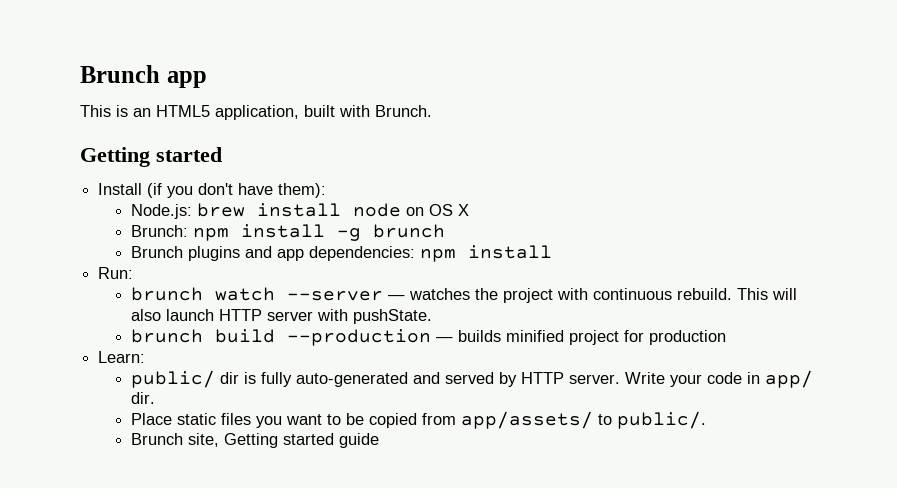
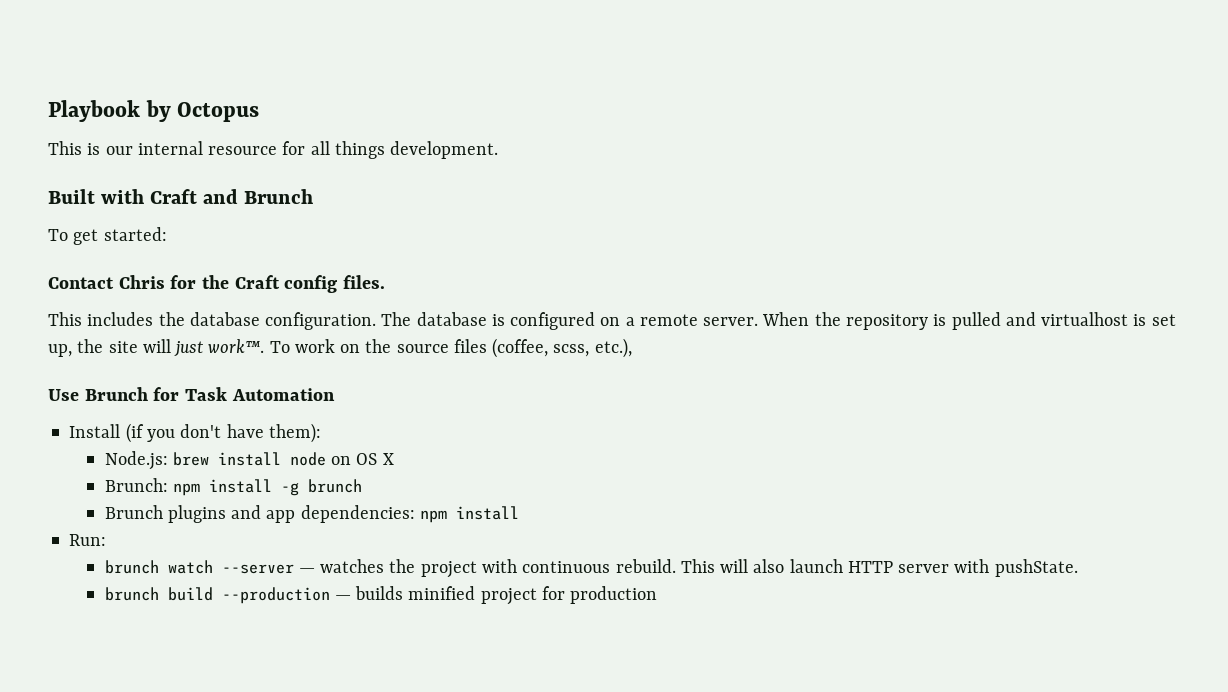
[80,65,207,88] Brunch app -> [48,100,260,122] Playbook by Octopus
[133,105,432,120] [80,147,222,167] an HTML5 application, built with Brunch. // Getting started -> [105,141,499,159] [48,189,314,204] [48,227,167,245] [48,275,386,293] [48,312,1176,330] [48,338,632,358] [48,387,335,401] our internal resource for all things development. // Built with Craft and Brunch // To get started: // Contact Chris for the Craft config files. // This includes the database configuration. The database is configured on a remote server. When the repository is pulled and virtualhost is set up, the site will just work™. To work on the source files (coffee, scss, etc.), // Use Brunch for Task Automation
[98,351,146,363] [130,370,813,388] [130,392,155,404] [130,411,706,429] [130,433,379,448] // Learn: // public/ dir is fully auto-generated and served by HTTP server. Write your code in app/ dir. // Place static files you want to be copied from app/assets/ to public/. // Brunch site, Getting started guide -> (658, 595) none

